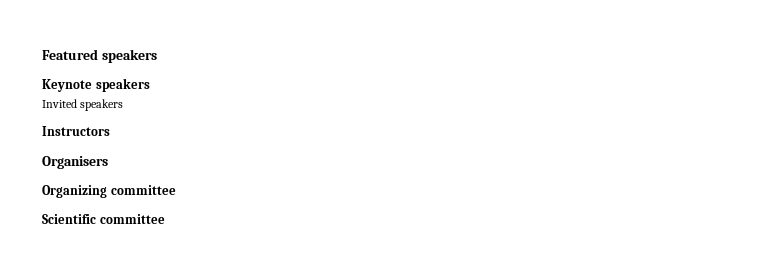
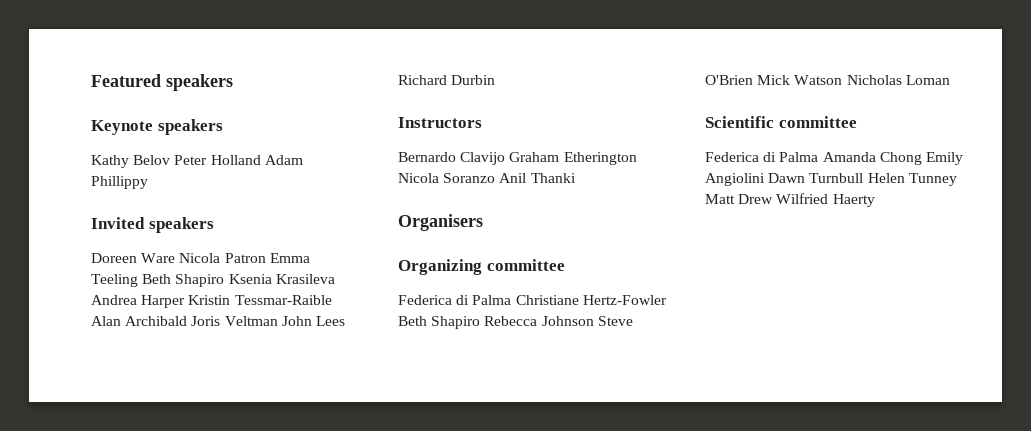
[42,99,124,111] [42,126,110,136] [42,156,108,169] [42,185,176,198] [42,214,165,224] Invited speakers // Instructors // Organisers // Organizing committee // Scientific committee -> [91,155,303,168] [91,176,148,189] [91,217,214,233] [91,253,310,263] [91,274,335,287] [91,295,332,308] [91,316,345,326] [398,75,496,85] [398,117,482,128] [398,152,637,165] [398,173,576,183] [398,214,483,231] [398,259,565,275] [398,295,667,305] [398,316,633,329] [705,75,950,85] [705,116,857,128] [705,152,963,165] [705,173,957,186] [705,193,875,207] Kathy Belov Peter Holland Adam Phillippy // Invited speakers // Doreen Ware Nicola Patron Emma Teeling Beth Shapiro Ksenia Krasileva Andrea Harper Kristin Tessmar-Raible Alan Archibald Joris Veltman John Lees Richard Durbin // Instructors // Bernardo Clavijo Graham Etherington Nicola Soranzo Anil Thanki // Organisers // Organizing committee // Federica di Palma Christiane Hertz-Fowler Beth Shapiro Rebecca Johnson Steve O'Brien Mick Watson Nicholas Loman // Scientific committee // Federica di Palma Amanda Chong Emily Angiolini Dawn Turnbull Helen Tunney Matt Drew Wilfried Haerty

